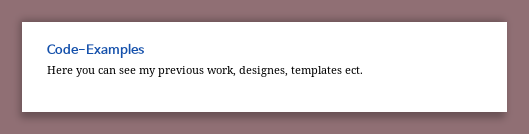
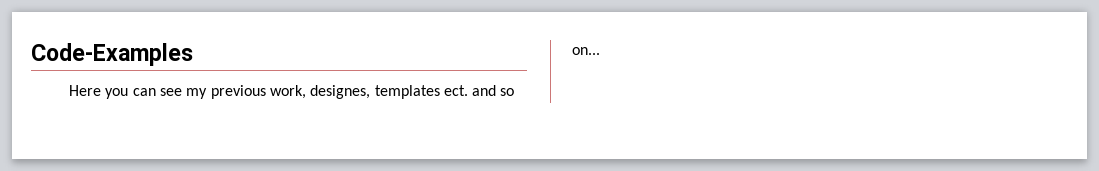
(363, 70) none -> [472,85,515,96] [572,47,600,55] and so on...

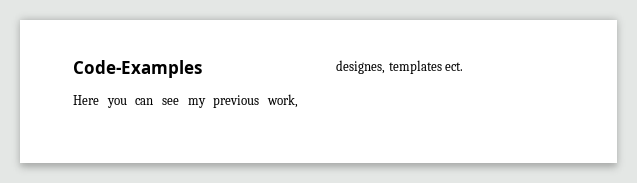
[472,85,515,96] [572,47,600,55] and so on... -> (464, 66) none

